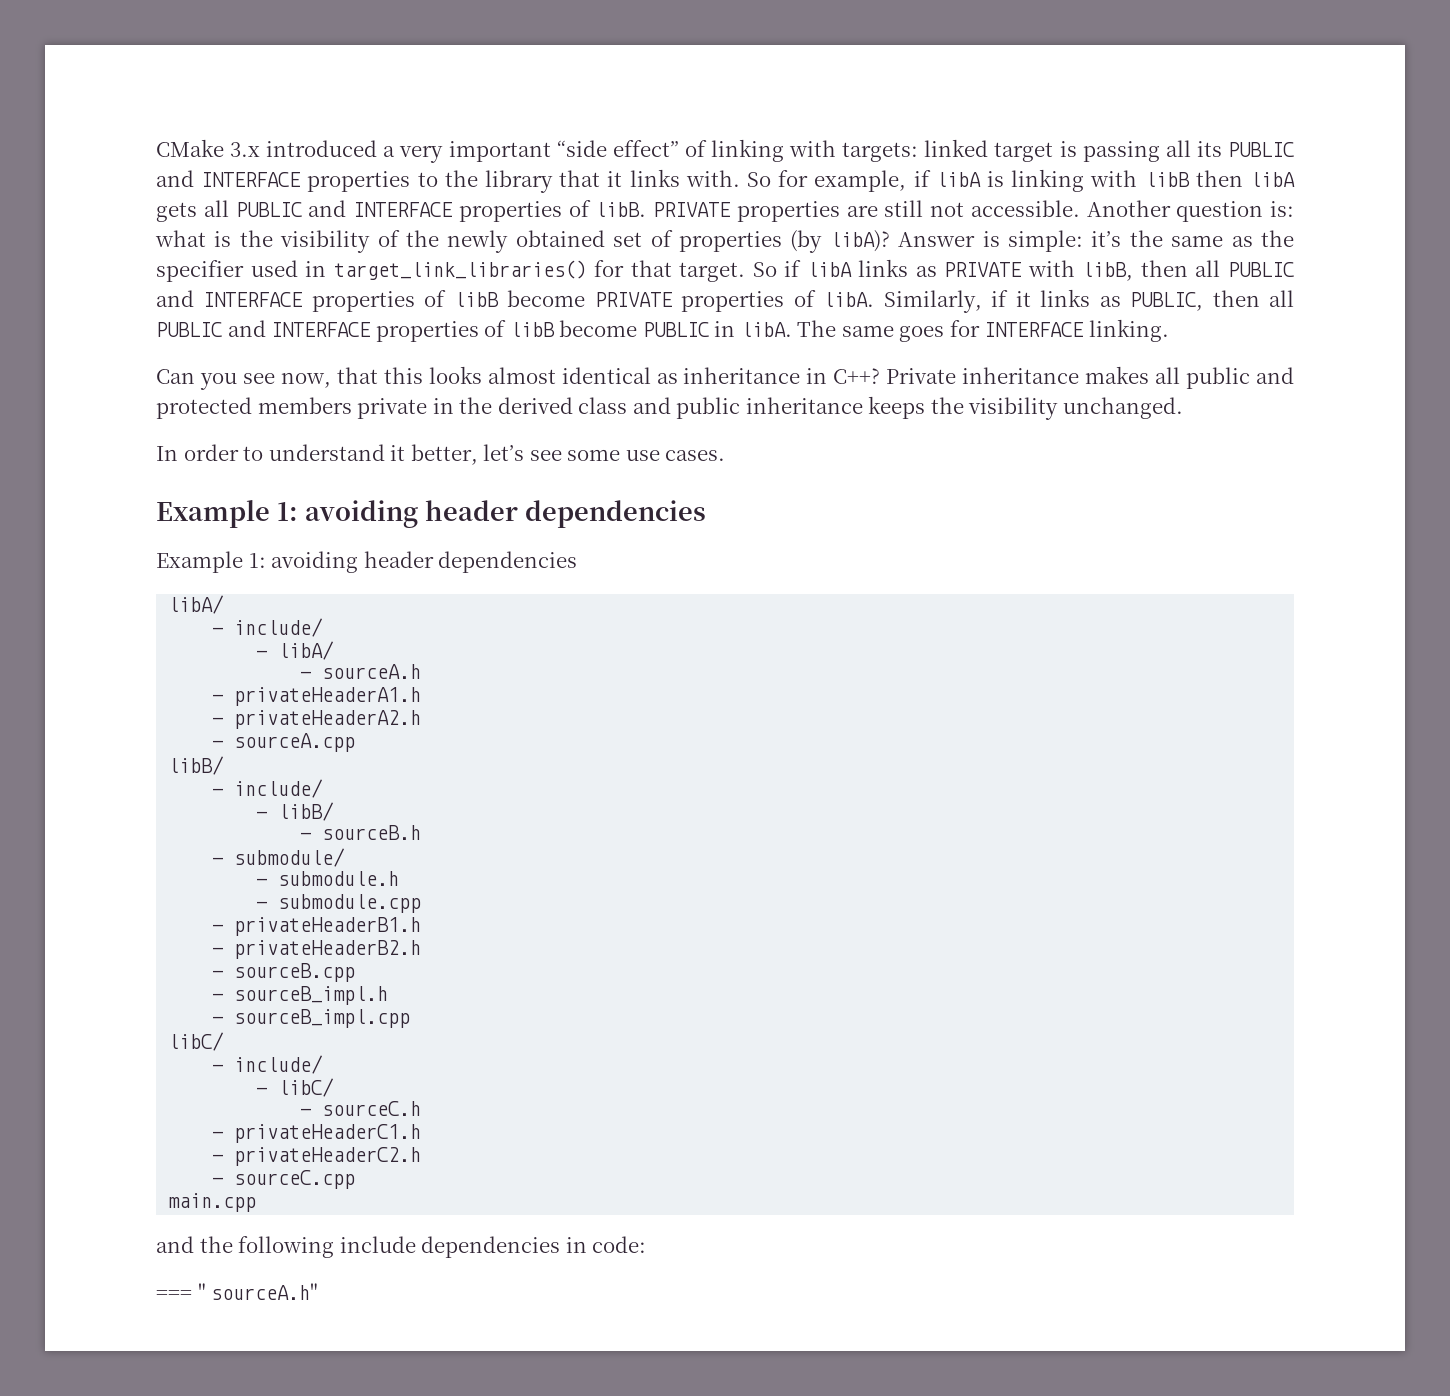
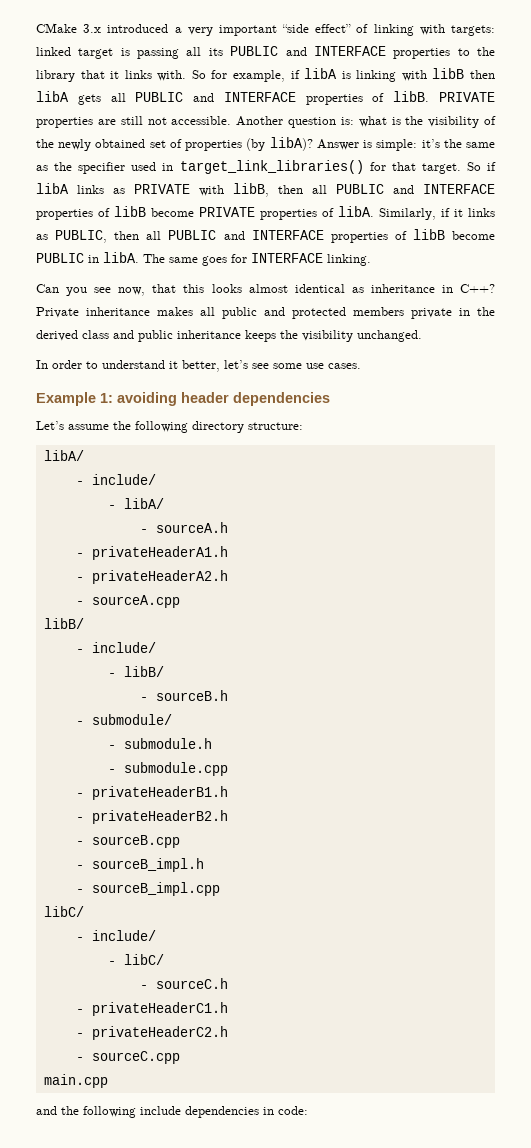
[156,551,578,573] Example 1: avoiding header dependencies -> [36,421,303,433] Let’s assume the following directory structure:
[156,1283,319,1300] // === " sourceA.h" -> (308, 1110) none

